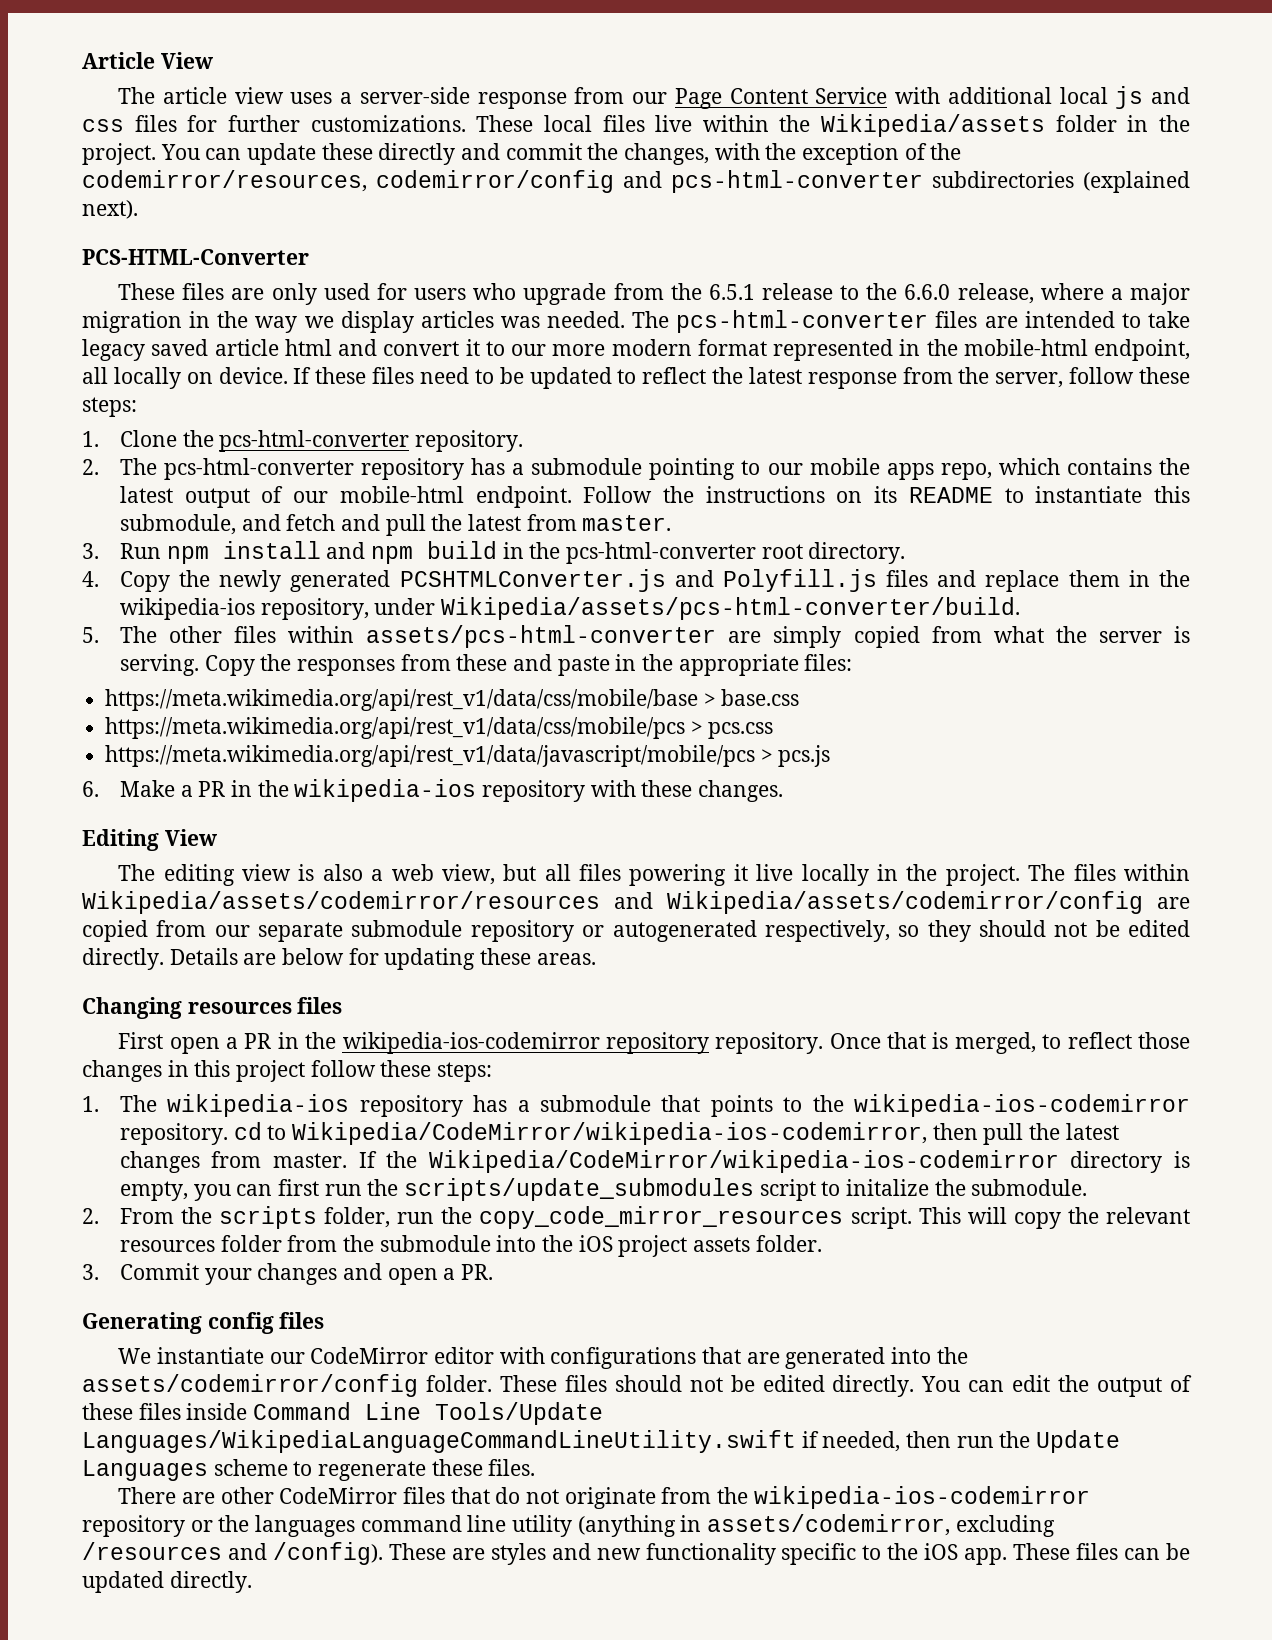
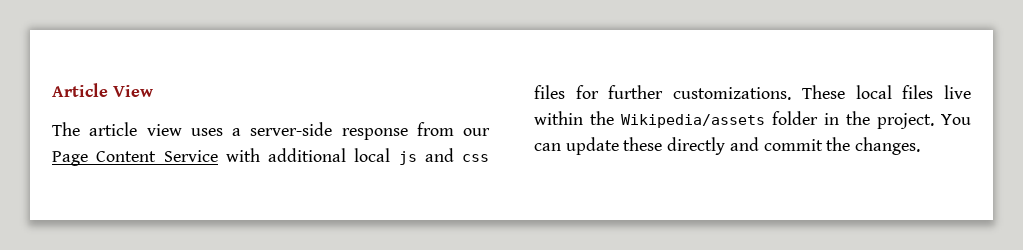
[624,143,962,165] [82,170,1190,193] [82,200,138,219] [82,249,309,265] [118,283,1190,305] [82,310,1190,333] [82,339,1190,361] [82,367,1191,389] [82,397,137,417] [82,430,523,452] [82,458,1190,480] [119,486,1190,508] [119,514,672,536] [82,541,906,564] [82,569,1190,592] [119,597,1020,620] [82,625,1190,648] [119,654,853,676] [105,689,800,711] [105,717,774,739] [105,745,831,767] [82,779,783,802] [82,829,217,851] [118,864,1191,886] [82,891,1190,914] [82,920,1191,942] [82,948,596,970] [82,997,343,1019] [118,1032,1190,1054] [82,1060,493,1082] [82,1094,1190,1117] [119,1122,1119,1145] [119,1150,1190,1173] [119,1178,1088,1201] [82,1206,1190,1229] [119,1235,822,1257] [82,1263,493,1285] [82,1312,325,1334] [118,1347,968,1369] [82,1374,1193,1397] [82,1402,604,1425] [82,1430,1121,1453] [82,1459,536,1481] [118,1486,1090,1509] [82,1514,1055,1537] [82,1542,1190,1565] [82,1571,252,1593] changes, with the exception of the codemirror/resources, codemirror/config and pcs-html-converter subdirectories (explained next). // PCS-HTML-Converter // These files are only used for users who upgrade from the 6.5.1 release to the 6.6.0 release, where a major migration in the way we display articles was needed. The pcs-html-converter files are intended to take legacy saved article html and convert it to our more modern format represented in the mobile-html endpoint, all locally on device. If these files need to be updated to reflect the latest response from the server, follow these steps: // 1. Clone the pcs-html-converter repository. // 2. The pcs-html-converter repository has a submodule pointing to our mobile apps repo, which contains the latest output of our mobile-html endpoint. Follow the instructions on its README to instantiate this submodule, and fetch and pull the latest from master. // 3. Run npm install and npm build in the pcs-html-converter root directory. // 4. Copy the newly generated PCSHTMLConverter.js and Polyfill.js files and replace them in the wikipedia-ios repository, under Wikipedia/assets/pcs-html-converter/build. // 5. The other files within assets/pcs-html-converter are simply copied from what the server is serving. Copy the responses from these and paste in the appropriate files: // https://meta.wikimedia.org/api/rest_v1/data/css/mobile/base > base.css // https://meta.wikimedia.org/api/rest_v1/data/css/mobile/pcs > pcs.css // https://meta.wikimedia.org/api/rest_v1/data/javascript/mobile/pcs > pcs.js // 6. Make a PR in the wikipedia-ios repository with these changes. // Editing View // The editing view is also a web view, but all files powering it live locally in the project. The files within Wikipedia/assets/codemirror/resources and Wikipedia/assets/codemirror/config are copied from our separate submodule repository or autogenerated respectively, so they should not be edited directly. Details are below for updating these areas. // Changing resources files // First open a PR in the wikipedia-ios-codemirror repository repository. Once that is merged, to reflect those changes in this project follow these steps: // 1. The wikipedia-ios repository has a submodule that points to the wikipedia-ios-codemirror repository. cd to Wikipedia/CodeMirror/wikipedia-ios-codemirror, then pull the latest changes from master. If the Wikipedia/CodeMirror/wikipedia-ios-codemirror directory is empty, you can first run the scripts/update_submodules script to initalize the submodule. // 2. From the scripts folder, run the copy_code_mirror_resources script. This will copy the relevant resources folder from the submodule into the iOS project assets folder. // 3. Commit your changes and open a PR. // Generating config files // We instantiate our CodeMirror editor with configurations that are generated into the assets/codemirror/config folder. These files should not be edited directly. You can edit the output of these files inside Command Line Tools/Update Languages/WikipediaLanguageCommandLineUtility.swift if needed, then run the Update Languages scheme to regenerate these files. // There are other CodeMirror files that do not originate from the wikipedia-ios-codemirror repository or the languages command line utility (anything in assets/codemirror, excluding /resources and /config). These are styles and new functionality specific to the iOS app. These files can be updated directly. -> [855,137,921,155] changes.

